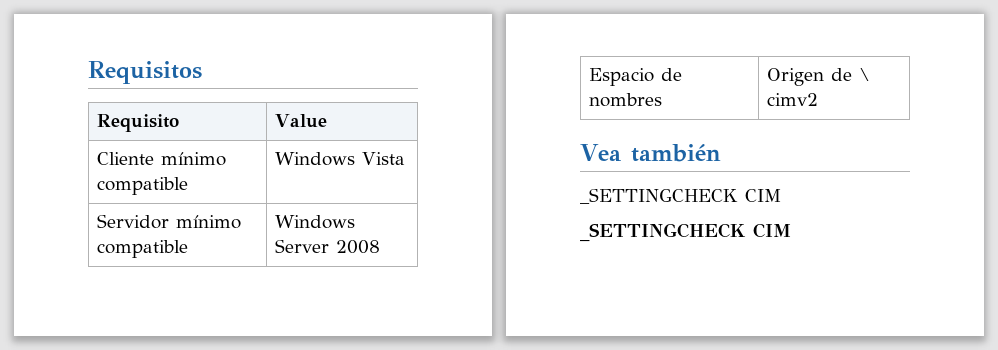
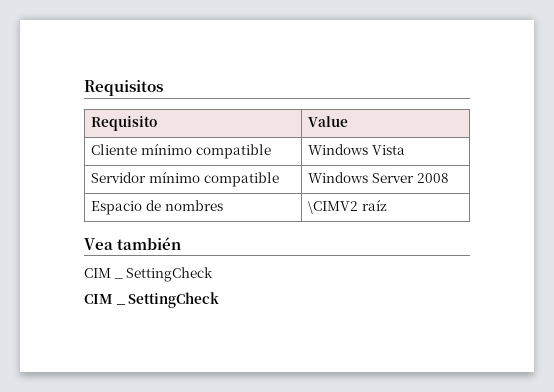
[766,68,870,86] [766,93,818,106] Origen de \ cimv2 -> [308,200,388,214] \CIMV2 raíz
[580,188,781,204] [580,223,791,242] _SETTINGCHECK CIM // _SETTINGCHECK CIM -> [84,268,111,278] [113,267,214,282] [84,294,113,304] [115,292,220,308] CIM _ SettingCheck // CIM _ SettingCheck

